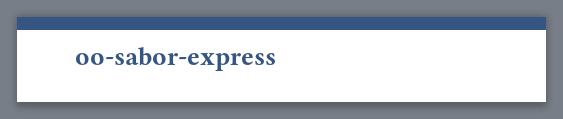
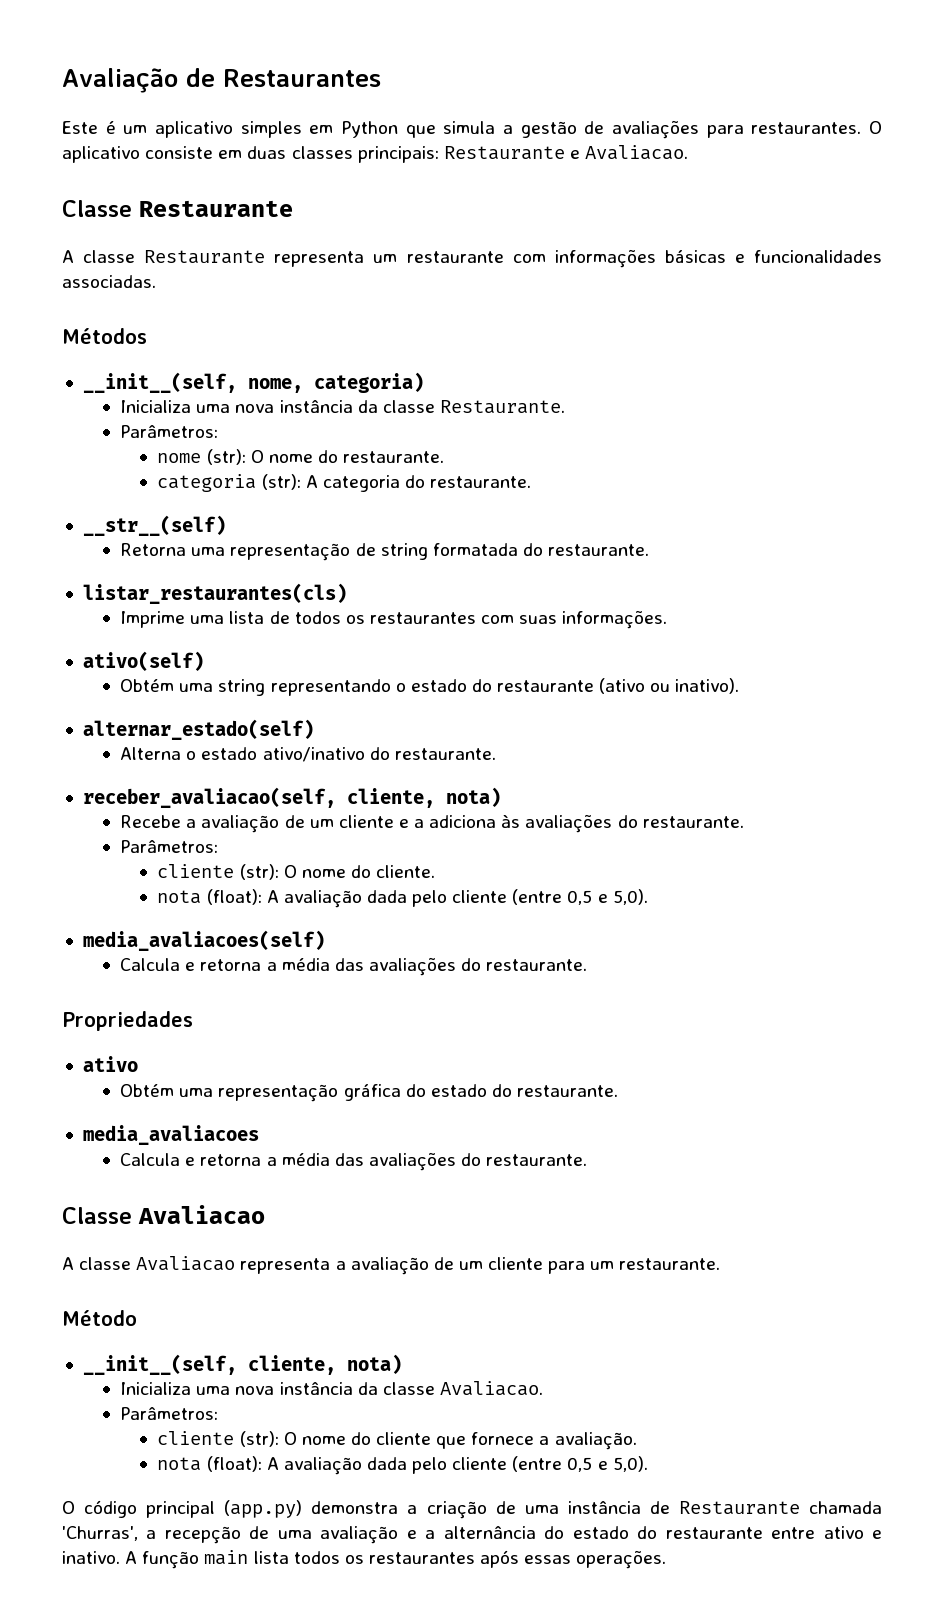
[75,47,276,71] oo-sabor-express -> [62,68,381,93] [62,120,882,139] [62,145,689,163] [62,200,293,217] [62,249,883,268] [62,275,156,288] [62,328,147,344] [82,372,424,393] [120,400,565,414] [120,425,219,438] [157,449,445,465] [157,474,532,492] [82,515,226,536] [120,543,650,561] [82,583,347,604] [120,610,668,629] [82,651,204,671] [120,678,740,696] [82,719,314,740] [120,747,496,762] [82,787,501,808] [120,814,744,833] [120,840,219,853] [157,864,436,880] [157,889,648,908] [82,930,325,951] [120,957,588,976] [62,1011,193,1031] [82,1056,138,1072] [120,1084,619,1102] [82,1125,259,1145] [120,1152,588,1171] [62,1205,265,1224] [62,1256,721,1275] [62,1310,137,1326] [82,1354,402,1375] [120,1381,543,1396] [120,1407,219,1420] [157,1431,637,1450] [157,1456,648,1475] [62,1500,883,1519] [62,1526,882,1544] [62,1550,667,1569] Avaliação de Restaurantes // Este é um aplicativo simples em Python que simula a gestão de avaliações para restaurantes. O aplicativo consiste em duas classes principais: Restaurante e Avaliacao. // Classe Restaurante // A classe Restaurante representa um restaurante com informações básicas e funcionalidades associadas. // Métodos // __init__(self, nome, categoria) // Inicializa uma nova instância da classe Restaurante. // Parâmetros: // nome (str): O nome do restaurante. // categoria (str): A categoria do restaurante. // __str__(self) // Retorna uma representação de string formatada do restaurante. // listar_restaurantes(cls) // Imprime uma lista de todos os restaurantes com suas informações. // ativo(self) // Obtém uma string representando o estado do restaurante (ativo ou inativo). // alternar_estado(self) // Alterna o estado ativo/inativo do restaurante. // receber_avaliacao(self, cliente, nota) // Recebe a avaliação de um cliente e a adiciona às avaliações do restaurante. // Parâmetros: // cliente (str): O nome do cliente. // nota (float): A avaliação dada pelo cliente (entre 0,5 e 5,0). // media_avaliacoes(self) // Calcula e retorna a média das avaliações do restaurante. // Propriedades // ativo // Obtém uma representação gráfica do estado do restaurante. // media_avaliacoes // Calcula e retorna a média das avaliações do restaurante. // Classe Avaliacao // A classe Avaliacao representa a avaliação de um cliente para um restaurante. // Método // __init__(self, cliente, nota) // Inicializa uma nova instância da classe Avaliacao. // Parâmetros: // cliente (str): O nome do cliente que fornece a avaliação. // nota (float): A avaliação dada pelo cliente (entre 0,5 e 5,0). // O código principal (app.py) demonstra a criação de uma instância de Restaurante chamada 'Churras', a recepção de uma avaliação e a alternância do estado do restaurante entre ativo e inativo. A função main lista todos os restaurantes após essas operações.

